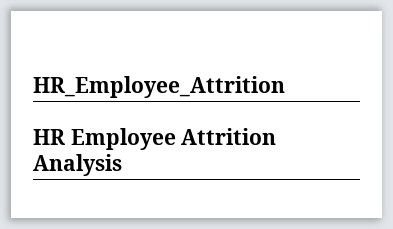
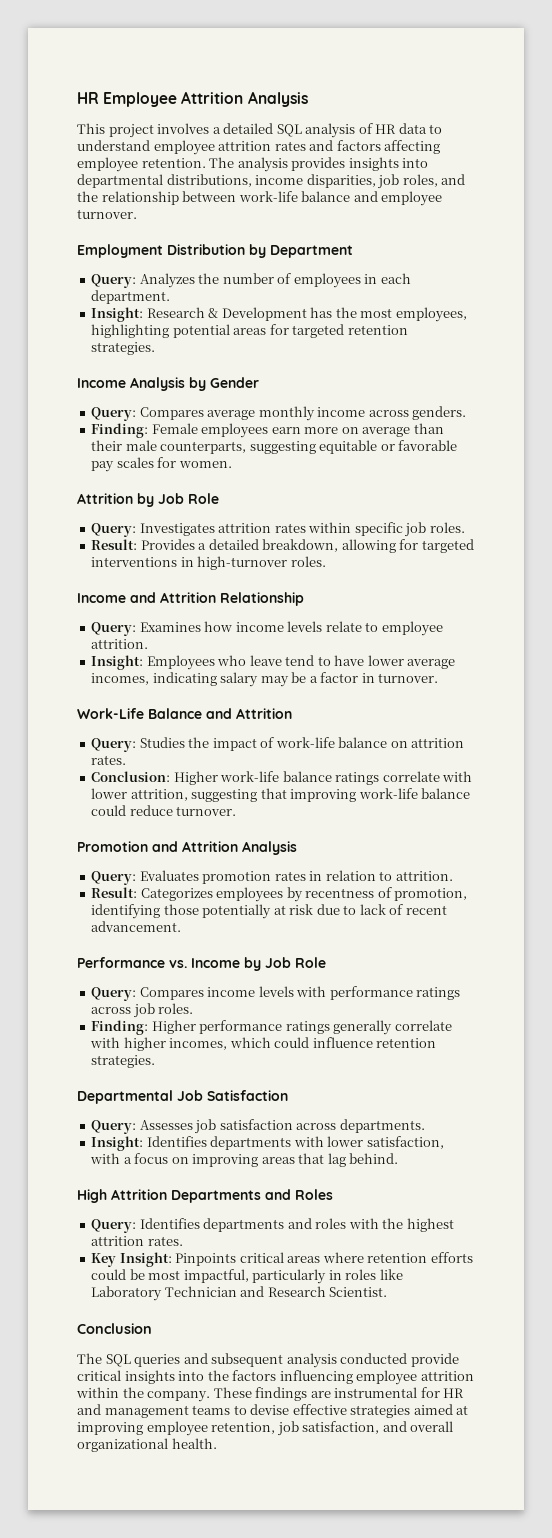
[33,76,285,98] HR_Employee_Attrition // -> (77, 98) none
(122, 165) none -> [77,123,443,138] [77,140,441,155] [77,157,429,172] [77,174,466,189] [77,191,443,206] [77,209,137,219] [77,244,353,258] [91,273,411,288] [91,290,171,304] [91,307,467,322] [91,324,408,338] [91,342,156,355] [77,377,259,391] [91,406,467,421] [91,423,444,438] [91,440,458,454] [91,457,232,472] [77,493,219,507] [91,522,465,537] [91,539,474,553] [91,556,326,570] [77,592,304,606] [91,621,443,636] [91,639,149,649] [91,655,456,670] [91,672,439,687] [77,708,292,719] [91,737,465,752] [91,755,127,765] [91,771,473,785] [91,788,471,802] [91,805,237,816] [77,841,297,855] [91,870,453,885] [91,887,468,902] [91,904,447,919] [91,921,182,932] [77,957,326,971] [91,986,461,1001] [91,1003,194,1018] [91,1020,452,1035] [90,1037,437,1051] [91,1055,156,1068] [77,1090,288,1104] [91,1119,425,1134] [91,1136,444,1151] [90,1153,399,1167] [77,1189,333,1203] [91,1218,454,1233] [91,1236,183,1246] [91,1252,473,1267] [91,1269,403,1284] [91,1286,388,1301] [77,1323,152,1334] [77,1353,459,1368] [77,1370,474,1385] [76,1387,465,1402] [77,1404,469,1418] [77,1421,454,1436] [77,1438,217,1452] // This project involves a detailed SQL analysis of HR data to understand employee attrition rates and factors affecting employee retention. The analysis provides insights into departmental distributions, income disparities, job roles, and the relationship between work-life balance and employee turnover. // Employment Distribution by Department // Query: Analyzes the number of employees in each department. // Insight: Research & Development has the most employees, highlighting potential areas for targeted retention strategies. // Income Analysis by Gender // Query: Compares average monthly income across genders. // Finding: Female employees earn more on average than their male counterparts, suggesting equitable or favorable pay scales for women. // Attrition by Job Role // Query: Investigates attrition rates within specific job roles. // Result: Provides a detailed breakdown, allowing for targeted interventions in high-turnover roles. // Income and Attrition Relationship // Query: Examines how income levels relate to employee attrition. // Insight: Employees who leave tend to have lower average incomes, indicating salary may be a factor in turnover. // Work-Life Balance and Attrition // Query: Studies the impact of work-life balance on attrition rates. // Conclusion: Higher work-life balance ratings correlate with lower attrition, suggesting that improving work-life balance could reduce turnover. // Promotion and Attrition Analysis // Query: Evaluates promotion rates in relation to attrition. // Result: Categorizes employees by recentness of promotion, identifying those potentially at risk due to lack of recent advancement. // Performance vs. Income by Job Role // Query: Compares income levels with performance ratings across job roles. // Finding: Higher performance ratings generally correlate with higher incomes, which could influence retention strategies. // Departmental Job Satisfaction // Query: Assesses job satisfaction across departments. // Insight: Identifies departments with lower satisfaction, with a focus on improving areas that lag behind. // High Attrition Departments and Roles // Query: Identifies departments and roles with the highest attrition rates. // Key Insight: Pinpoints critical areas where retention efforts could be most impactful, particularly in roles like Laboratory Technician and Research Scientist. // Conclusion // The SQL queries and subsequent analysis conducted provide critical insights into the factors influencing employee attrition within the company. These findings are instrumental for HR and management teams to devise effective strategies aimed at improving employee retention, job satisfaction, and overall organizational health.

